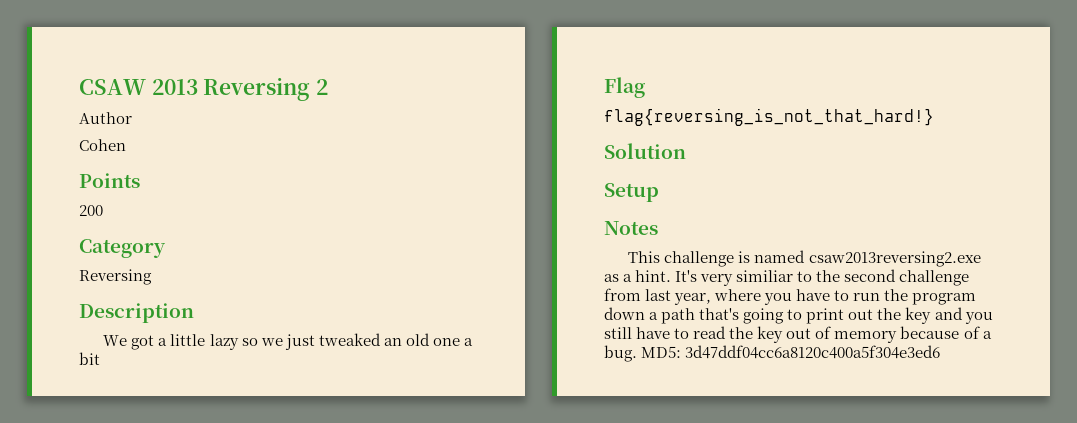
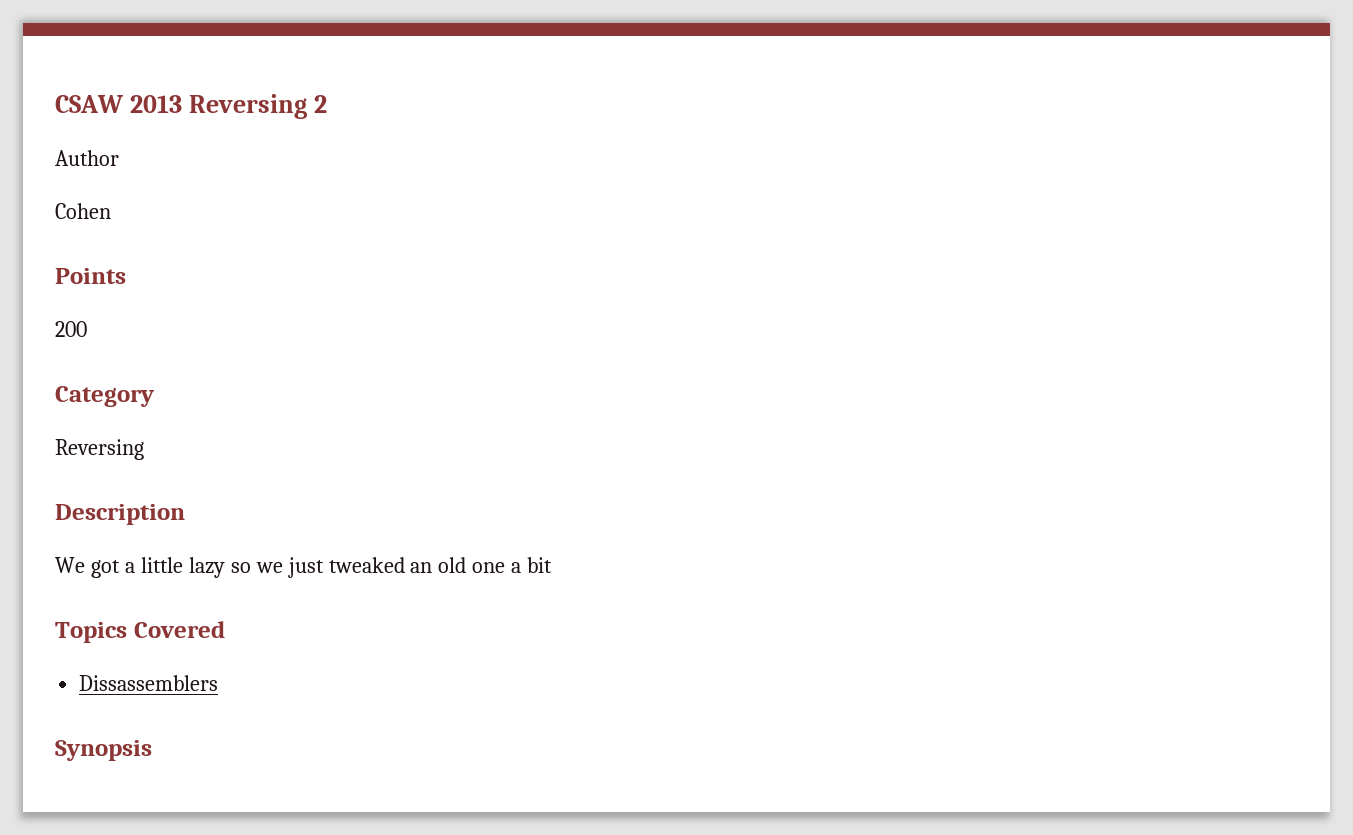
[604,77,645,98] [604,108,934,126] [604,143,686,159] [604,183,659,202] [604,221,658,235] [628,250,981,267] [604,269,970,286] [604,288,977,305] [604,307,993,324] [604,326,992,343] [604,345,941,362] Flag // flag{reversing_is_not_that_hard!} // Solution // Setup // Notes // This challenge is named csaw2013reversing2.exe as a hint. It's very similiar to the second challenge from last year, where you have to run the program down a path that's going to print out the key and you still have to read the key out of memory because of a bug. MD5: 3d47ddf04cc6a8120c400a5f304e3ed6 -> [55,621,225,643] [79,675,219,691] [55,740,152,761] Topics Covered // Dissassemblers // Synopsis

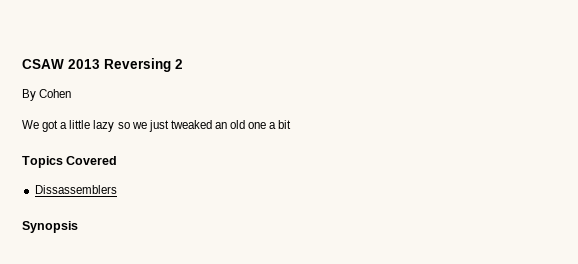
[55,150,119,166] Author // -> [22,89,36,101] By
[55,268,126,284] [55,321,87,337] [55,386,155,407] [55,439,144,460] [55,504,185,525] // Points // 200 // Category // Reversing // Description -> (72, 93) none

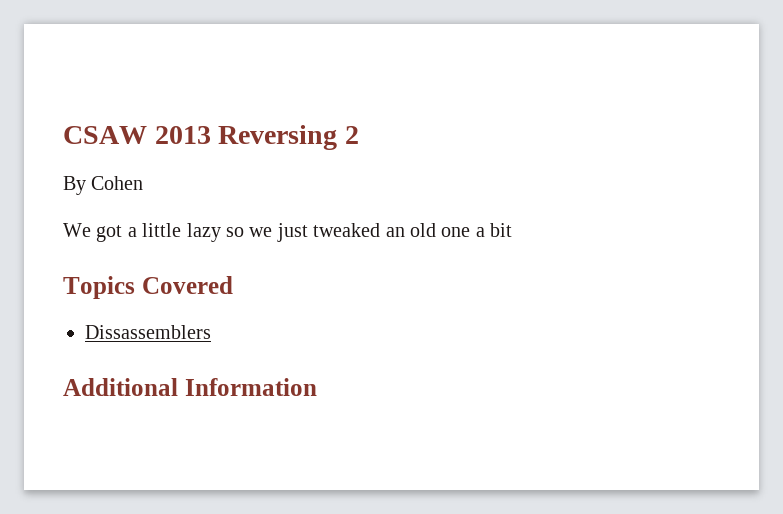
[22,221,78,233] Synopsis -> [63,378,317,396] Additional Information

